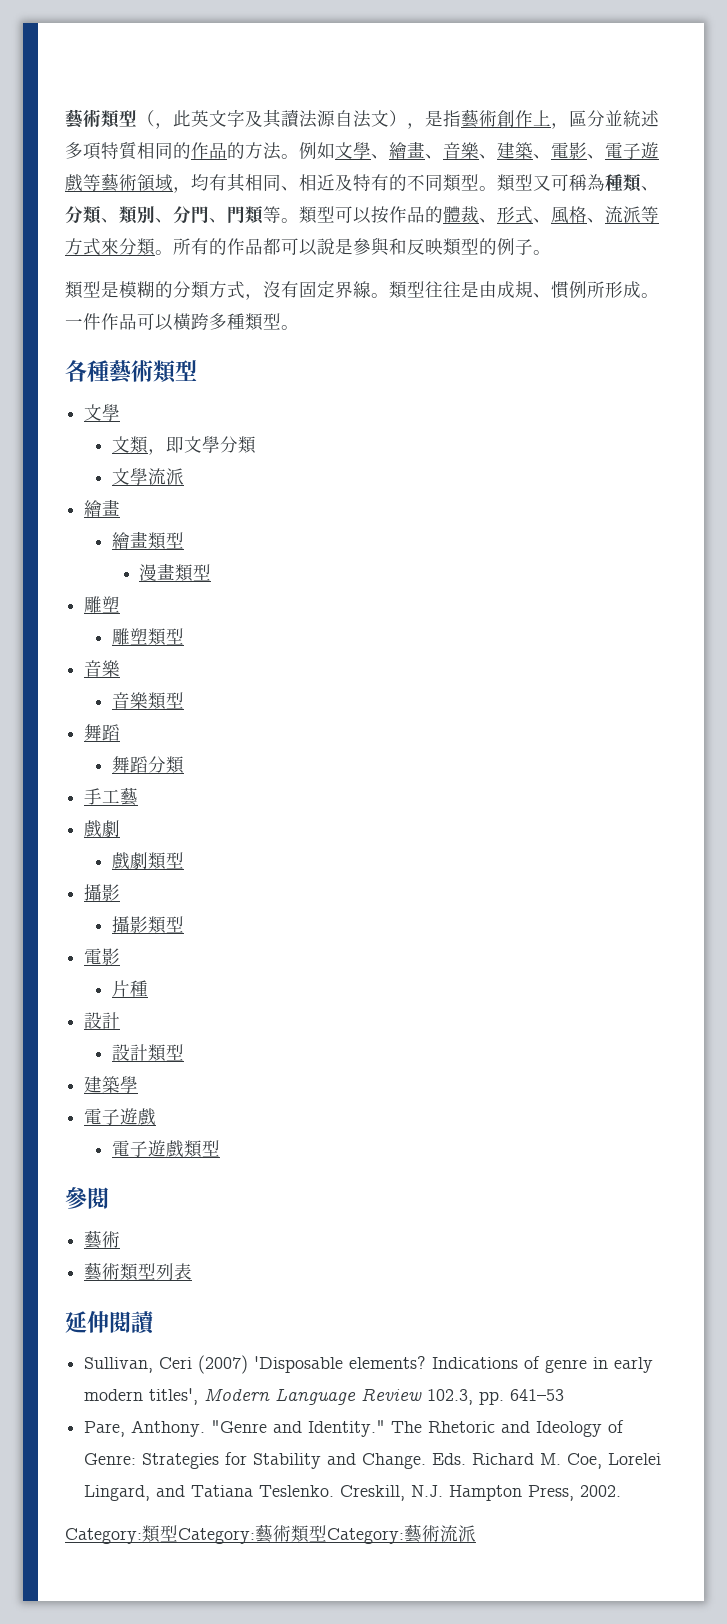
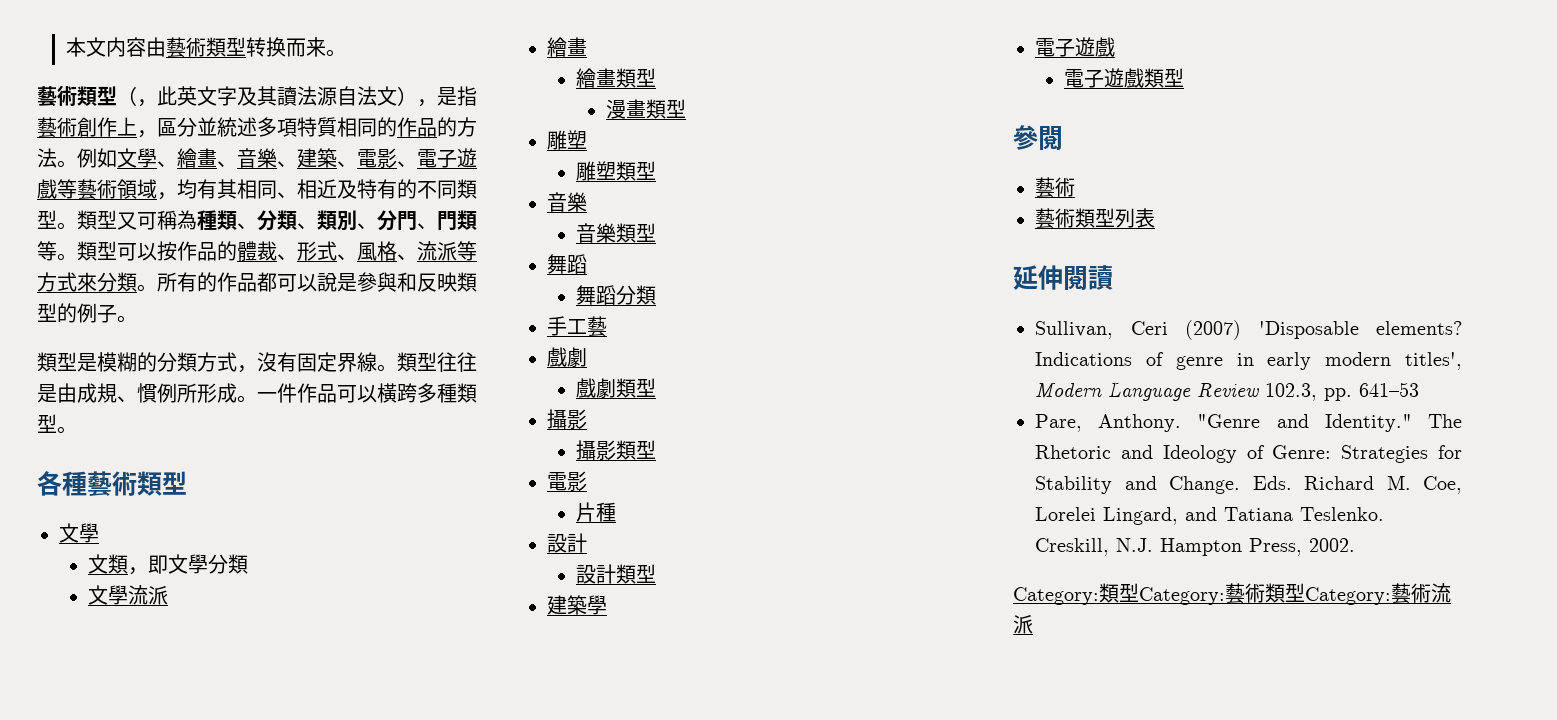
(65, 118) none -> [66,37,347,58] 本文内容由藝術類型转换而来。 //

